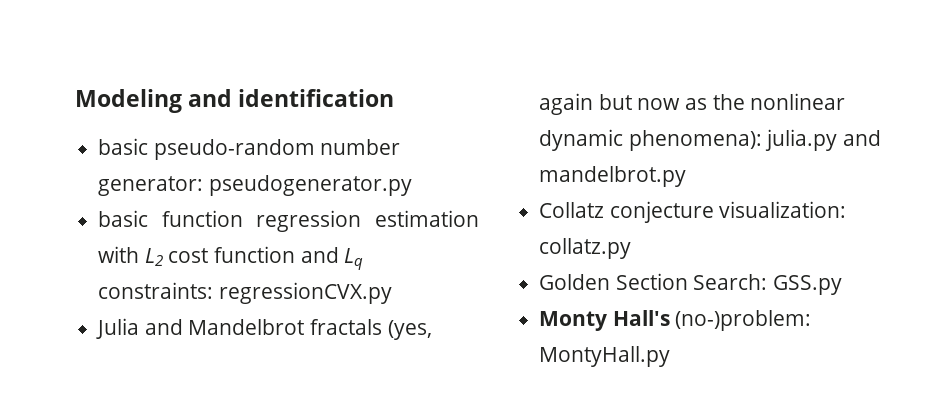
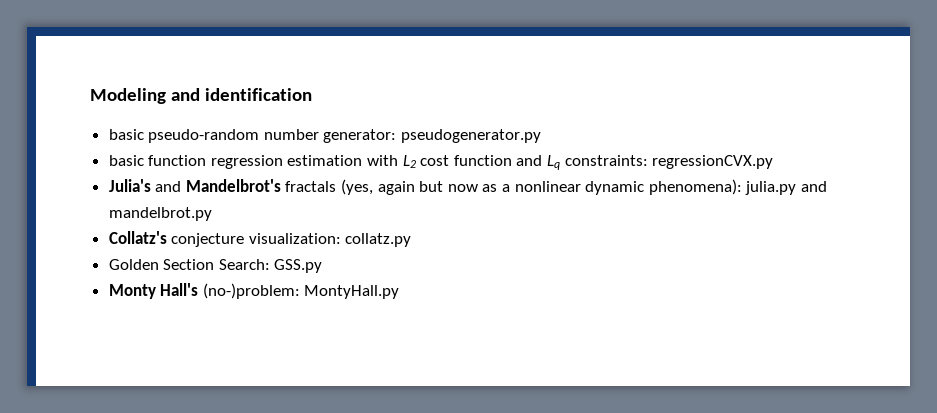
[96,318,305,339] Julia and Mandelbrot -> [108,179,281,192] Julia's and Mandelbrot's
[712,94,745,110] the -> [502,184,511,192] a
[539,202,605,218] Collatz -> [108,231,167,244] Collatz's

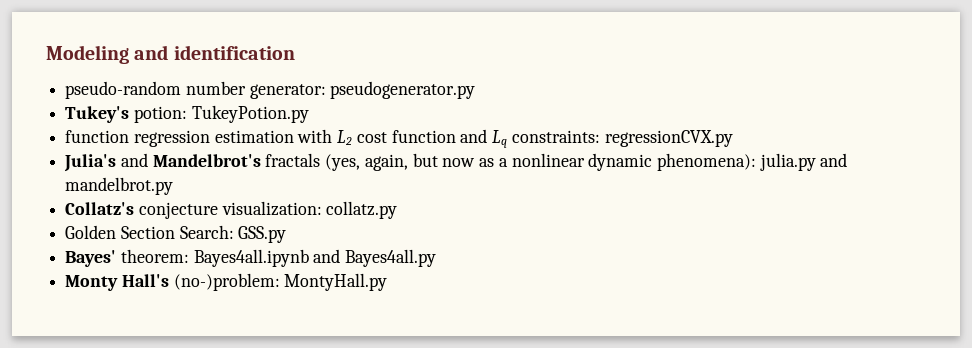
[108,129,144,140] basic -> (295, 52) none
[108,155,144,166] basic -> [65,105,309,123] Tukey's potion: TukeyPotion.py //
[377,181,415,195] again -> [364,154,408,171] again,
(323, 266) none -> [65,249,437,267] // Bayes' theorem: Bayes4all.ipynb and Bayes4all.py

